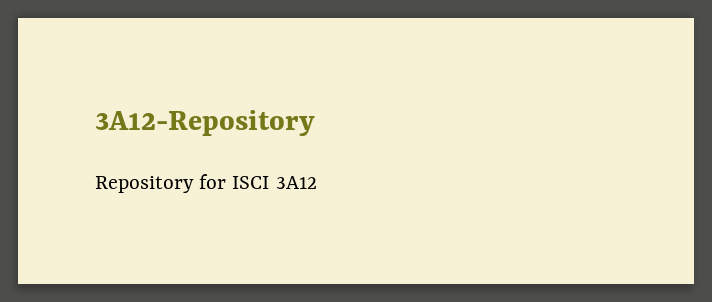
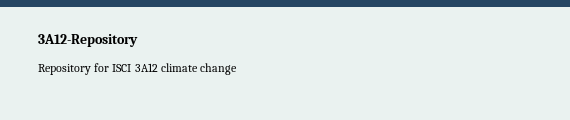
(317, 182) none -> [160,63,238,75] climate change

